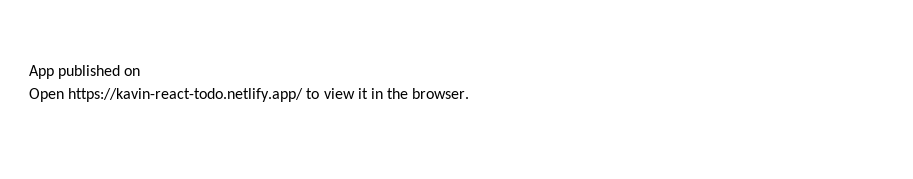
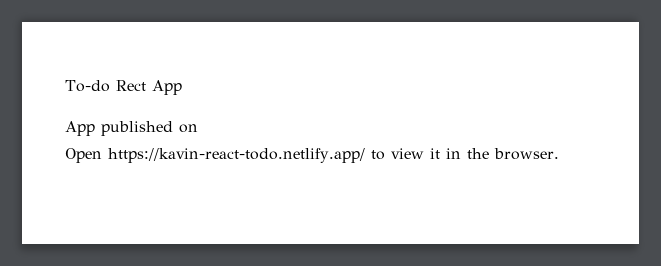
(29, 72) none -> [65,80,182,95] To-do Rect App //

